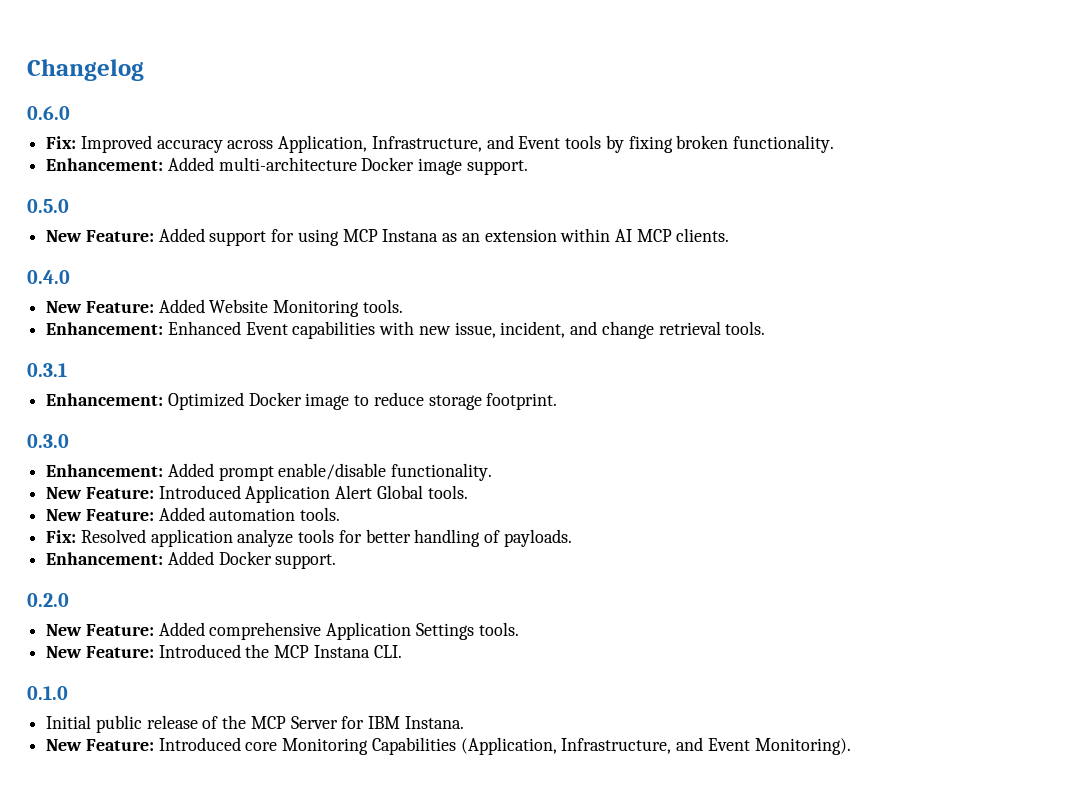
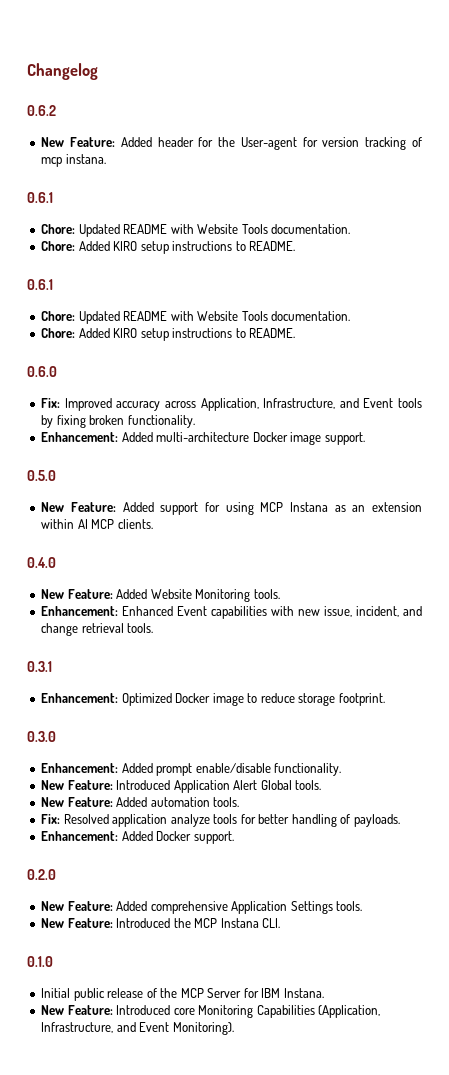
(144, 70) none -> [27,105,56,116] [41,137,422,150] [41,154,106,167] [27,192,53,203] [41,224,351,237] [41,241,296,254] [27,279,53,290] [41,311,351,324] [41,328,296,341] // 0.6.2 // New Feature: Added header for the User-agent for version tracking of mcp instana. // 0.6.1 // Chore: Updated README with Website Tools documentation. // Chore: Added KIRO setup instructions to README. // 0.6.1 // Chore: Updated README with Website Tools documentation. // Chore: Added KIRO setup instructions to README.

